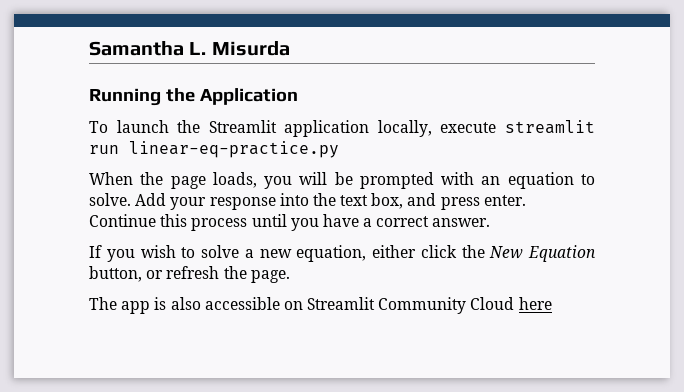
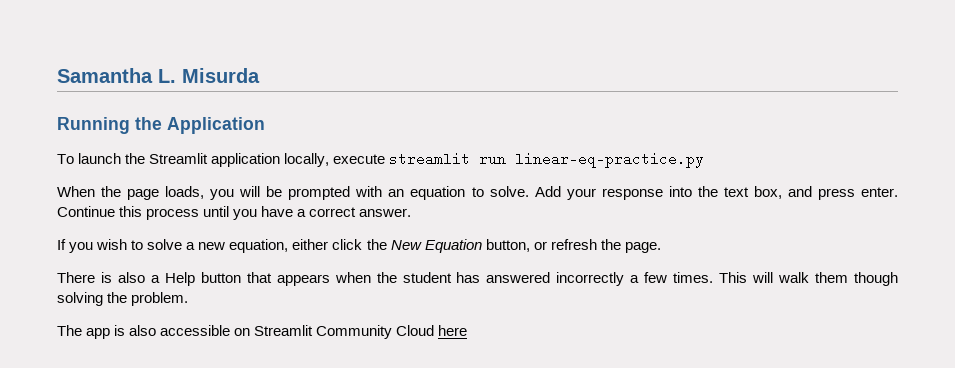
(290, 276) none -> [57,272,899,286] [57,292,189,306] // There is also a Help button that appears when the student has answered incorrectly a few times. This will walk them though solving the problem.

